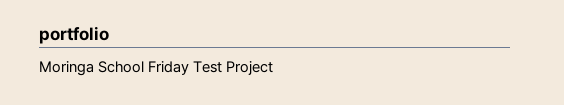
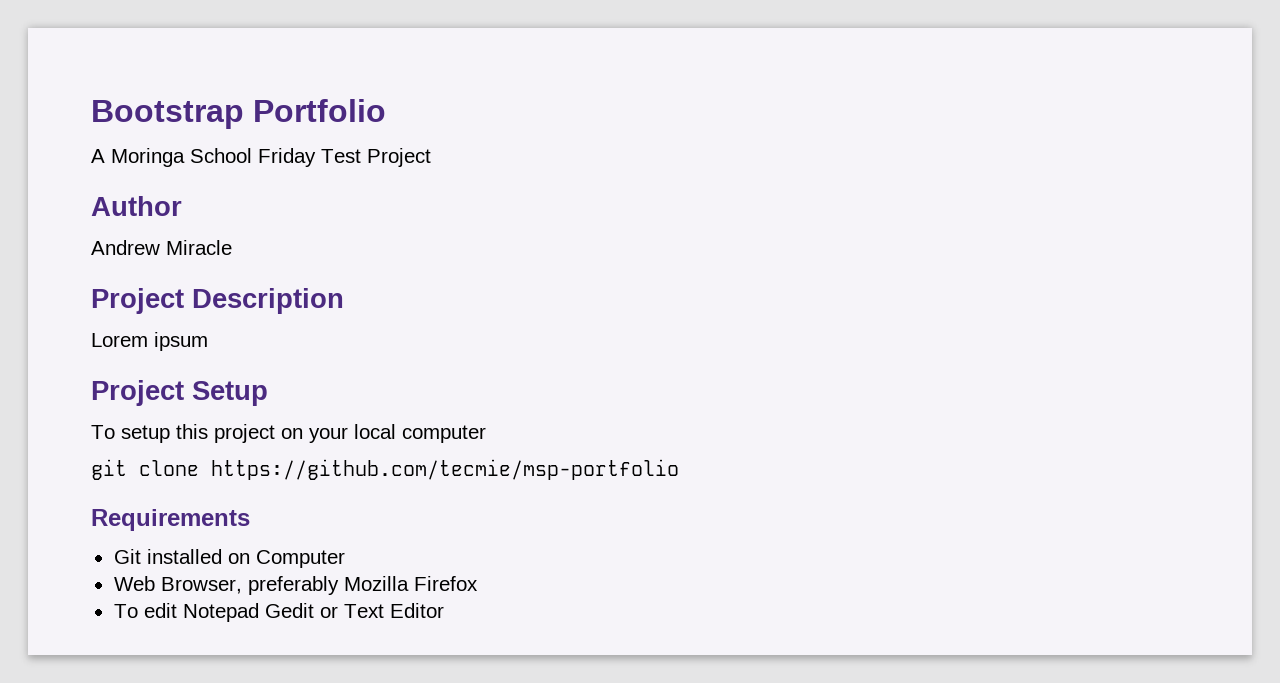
[39,26,109,44] portfolio // -> [91,99,386,129] [91,149,105,163] Bootstrap Portfolio // A
(274, 68) none -> [91,196,182,216] [91,240,232,255] [91,288,344,314] [91,332,208,351] [91,380,268,406] [91,424,486,443] [91,459,679,480] [91,509,250,531] [113,549,345,568] [113,576,478,595] [113,603,444,622] // Author // Andrew Miracle // Project Description // Lorem ipsum // Project Setup // To setup this project on your local computer // git clone https://github.com/tecmie/msp-portfolio // Requirements // Git installed on Computer // Web Browser, preferably Mozilla Firefox // To edit Notepad Gedit or Text Editor

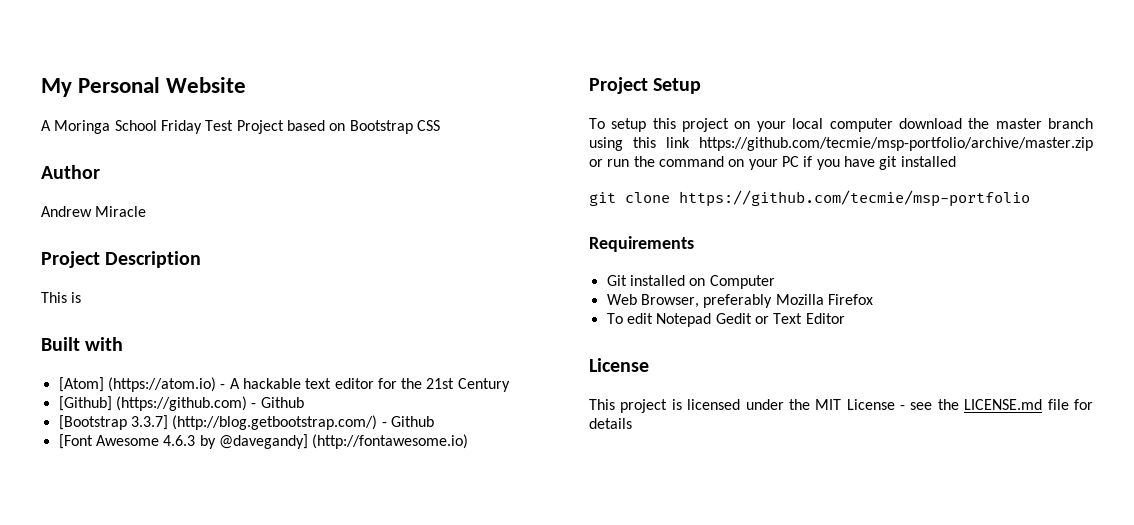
[91,99,386,129] Bootstrap Portfolio -> [41,77,247,97] My Personal Website
(431, 157) none -> [286,120,440,134] based on Bootstrap CSS
[91,332,208,351] Lorem ipsum -> [41,292,82,303] [41,337,124,351] [58,377,510,392] [58,396,304,411] [58,415,434,430] [58,434,469,449] This is // Built with // [Atom] (https://atom.io) - A hackable text editor for the 21st Century // [Github] (https://github.com) - Github // [Bootstrap 3.3.7] (http://blog.getbootstrap.com/) - Github // [Font Awesome 4.6.3 by @davegandy] (http://fontawesome.io)
(486, 434) none -> [898,118,1093,129] [589,137,1093,151] [589,156,956,170] download the master branch using this link https://github.com/tecmie/msp-portfolio/archive/master.zip or run the command on your PC if you have git installed
(444, 610) none -> [589,358,649,372] [589,399,1093,413] [589,418,632,429] // License // This project is licensed under the MIT License - see the LICENSE.md file for details

